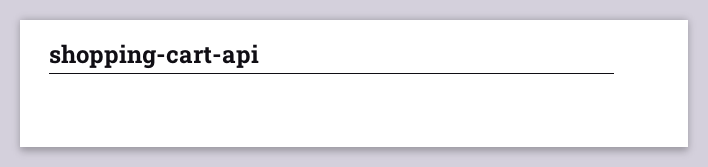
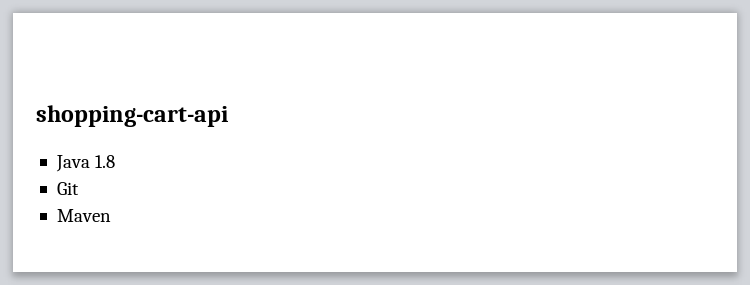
(259, 56) none -> [55,155,116,172] [56,182,79,195] [56,209,111,222] // Java 1.8 // Git // Maven

